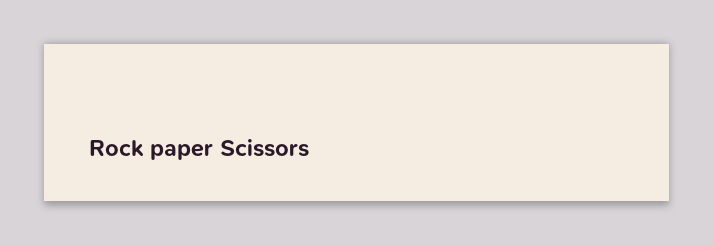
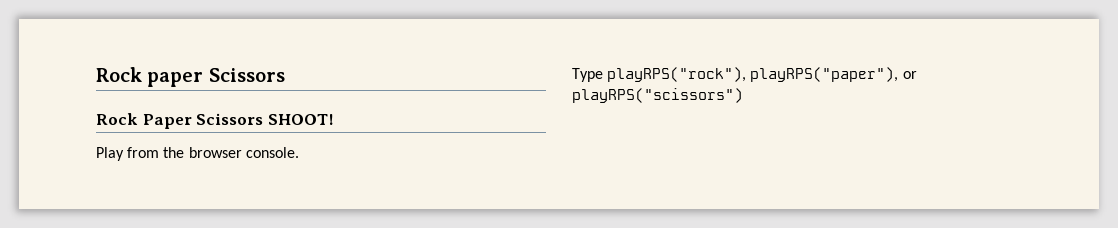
(309, 148) none -> [96,113,333,129] [96,147,299,161] [572,67,917,82] [572,88,743,103] // Rock Paper Scissors SHOOT! // Play from the browser console. // Type playRPS("rock"), playRPS("paper"), or playRPS("scissors")

